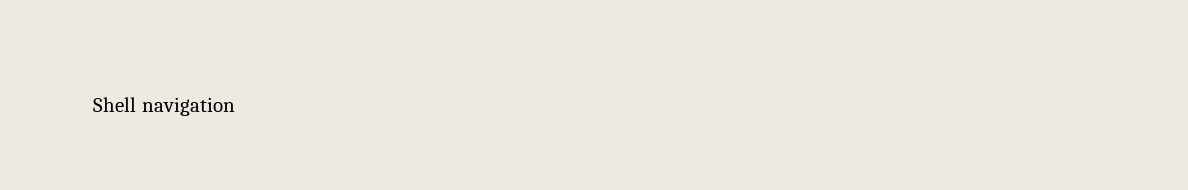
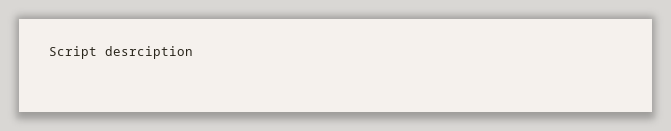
[93,97,235,116] Shell navigation -> [49,46,193,59] Script desrciption

